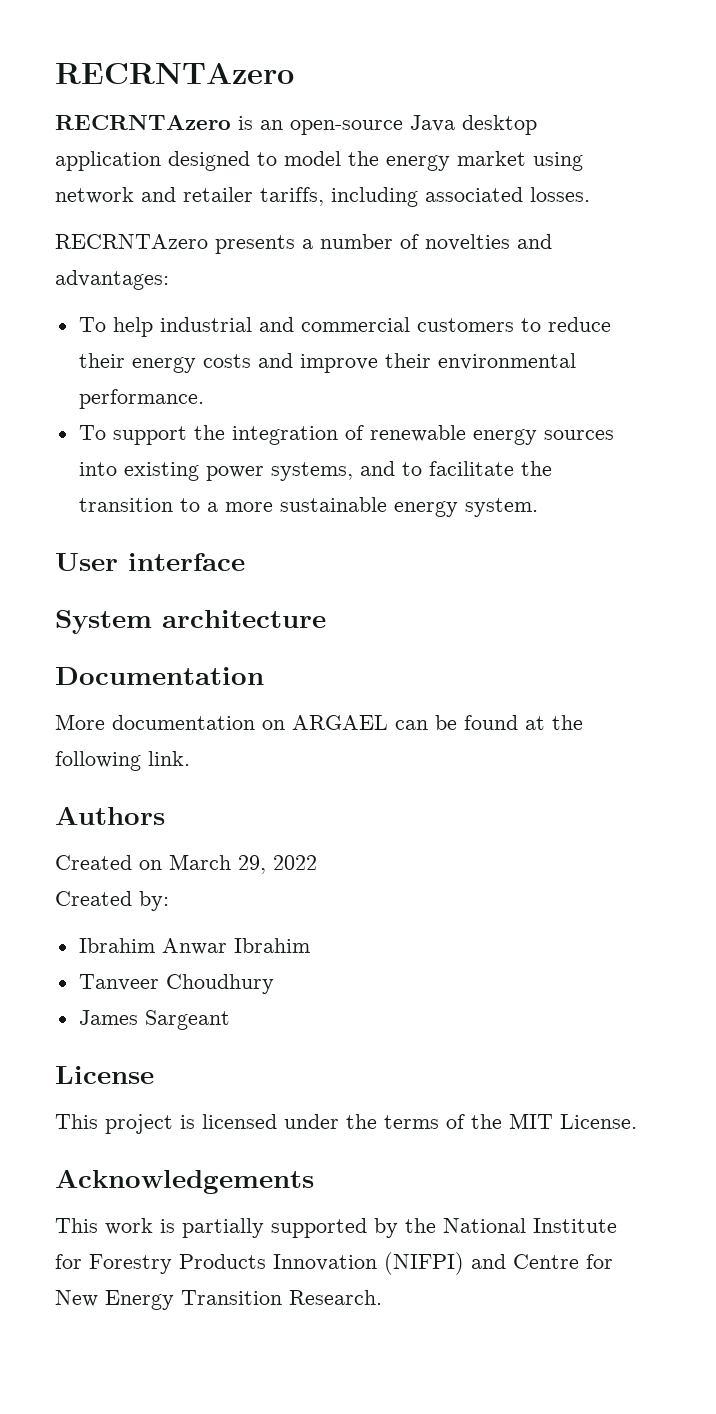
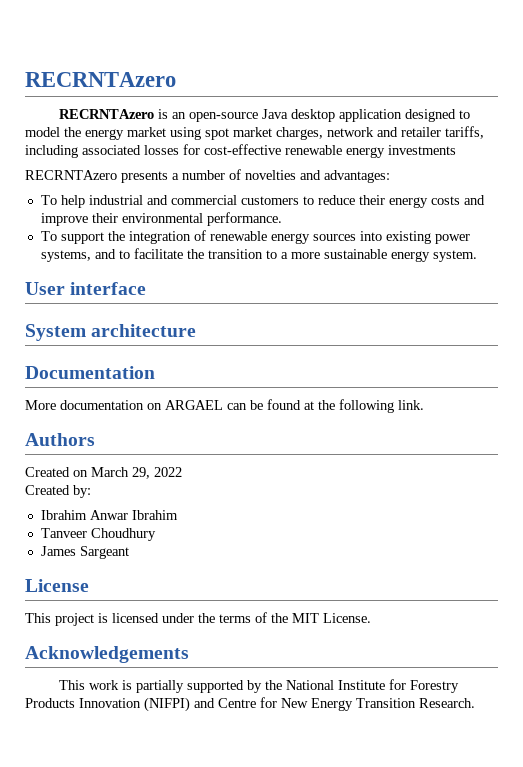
(583, 161) none -> [205,127,323,140] spot market charges,
[530,187,590,202] losses. -> [144,144,456,158] losses for cost-effective renewable energy investments

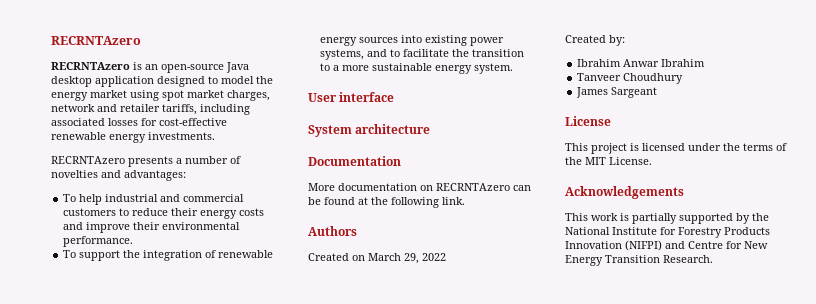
[388,145,456,155] investments -> [148,132,215,140] investments.
[165,400,223,410] ARGAEL -> [436,183,510,191] RECRNTAzero

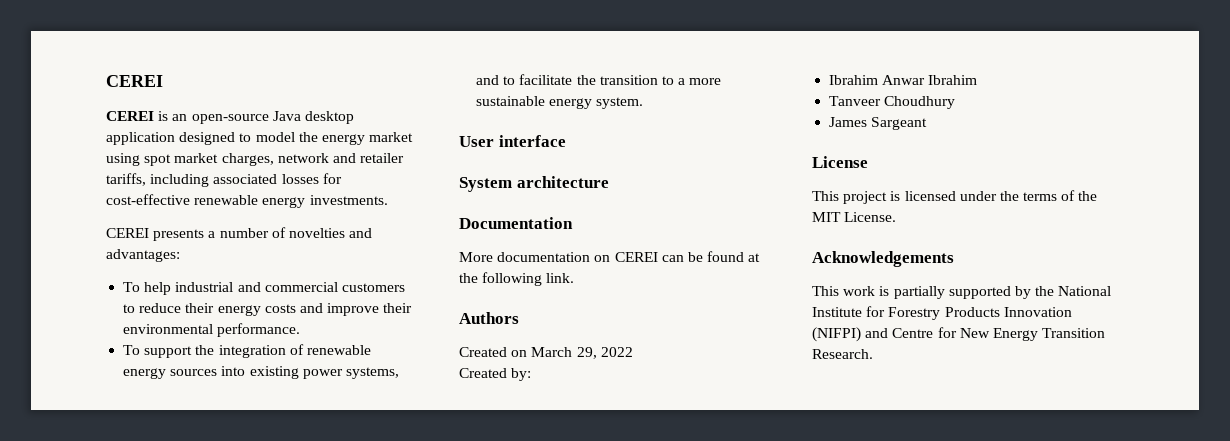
[51,36,141,45] [51,62,130,70] RECRNTAzero // RECRNTAzero -> [106,75,163,87] [106,111,154,121] CEREI // CEREI
[51,156,125,164] RECRNTAzero -> [106,228,149,238] CEREI
[436,183,510,191] RECRNTAzero -> [614,252,658,262] CEREI

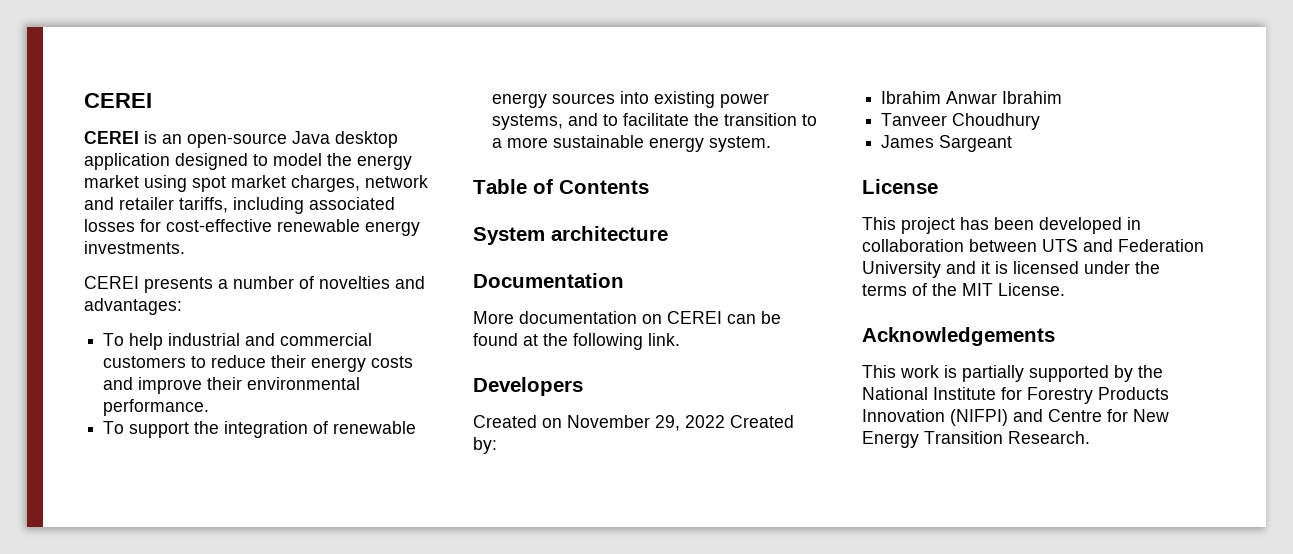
[459,135,566,147] User interface -> [473,179,649,194] Table of Contents
[459,312,519,324] Authors -> [473,377,583,396] Developers
[531,347,573,357] March -> [567,415,650,428] November
(633, 352) // -> (725, 421) none
(888, 197) none -> [960,217,1141,234] [862,239,1204,252] [862,261,990,278] has been developed in collaboration between UTS and Federation University and it

